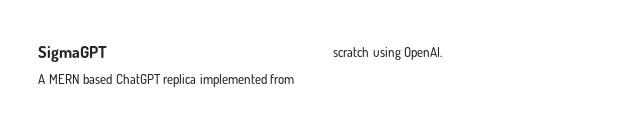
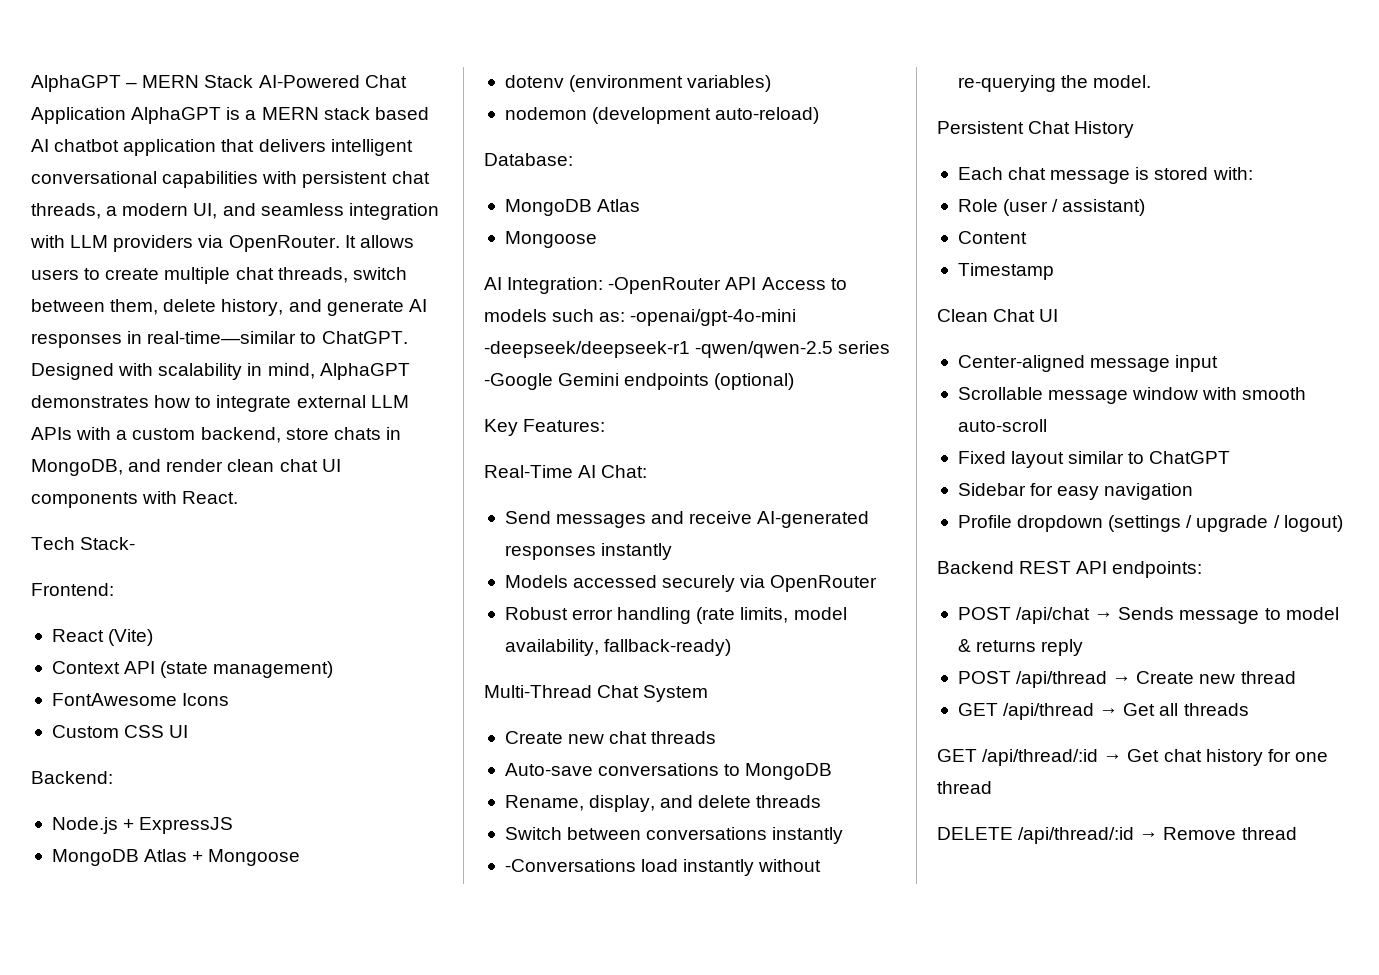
[38,46,107,62] [38,74,295,87] [333,47,443,60] SigmaGPT // A MERN based ChatGPT replica implemented from scratch using OpenAI. -> [31,75,407,92] [31,107,429,124] [31,139,413,156] [31,171,430,188] [31,203,439,220] [30,235,414,252] [31,267,407,284] [31,299,427,316] [31,331,408,348] [31,363,410,380] [31,395,409,412] [31,427,401,443] [31,459,341,476] [31,491,239,508] [31,537,136,550] [31,583,114,596] [51,629,154,646] [51,661,334,678] [51,693,230,706] [51,725,189,738] [31,771,113,784] [51,817,234,834] [51,849,301,866] [504,75,772,92] [504,107,820,124] [484,153,573,166] [504,199,641,216] [504,231,597,248] [484,277,847,294] [484,309,797,326] [484,341,891,358] [484,373,795,390] [484,419,606,436] [484,465,648,478] [504,511,870,528] [504,543,673,560] [504,575,878,592] [504,607,847,624] [504,639,732,656] [484,685,709,702] [504,731,717,744] [504,763,833,780] [504,795,822,812] [504,827,844,844] [504,859,822,876] [957,75,1152,92] [937,121,1135,138] [957,167,1253,184] [957,199,1146,216] [957,231,1027,244] [957,263,1054,280] [937,309,1059,322] [957,355,1219,372] [957,387,1307,404] [957,419,1047,432] [957,451,1231,468] [957,483,1194,500] [957,515,1343,532] [937,561,1203,578] [957,607,1339,624] [957,639,1084,656] [957,671,1296,688] [957,703,1249,720] [937,749,1328,766] [937,781,992,794] [937,827,1297,844] AlphaGPT – MERN Stack AI-Powered Chat Application AlphaGPT is a MERN stack based AI chatbot application that delivers intelligent conversational capabilities with persistent chat threads, a modern UI, and seamless integration with LLM providers via OpenRouter. It allows users to create multiple chat threads, switch between them, delete history, and generate AI responses in real-time—similar to ChatGPT. Designed with scalability in mind, AlphaGPT demonstrates how to integrate external LLM APIs with a custom backend, store chats in MongoDB, and render clean chat UI components with React. // Tech Stack- // Frontend: // React (Vite) // Context API (state management) // FontAwesome Icons // Custom CSS UI // Backend: // Node.js + ExpressJS // MongoDB Atlas + Mongoose // dotenv (environment variables) // nodemon (development auto-reload) // Database: // MongoDB Atlas // Mongoose // AI Integration: -OpenRouter API Access to models such as: -openai/gpt-4o-mini -deepseek/deepseek-r1 -qwen/qwen-2.5 series -Google Gemini endpoints (optional) // Key Features: // Real-Time AI Chat: // Send messages and receive AI-generated responses instantly // Models accessed securely via OpenRouter // Robust error handling (rate limits, model availability, fallback-ready) // Multi-Thread Chat System // Create new chat threads // Auto-save conversations to MongoDB // Rename, display, and delete threads // Switch between conversations instantly // -Conversations load instantly without re-querying the model. // Persistent Chat History // Each chat message is stored with: // Role (user / assistant) // Content // Timestamp // Clean Chat UI // Center-aligned message input // Scrollable message window with smooth auto-scroll // Fixed layout similar to ChatGPT // Sidebar for easy navigation // Profile dropdown (settings / upgrade / logout) // Backend REST API endpoints: // POST /api/chat → Sends message to model & returns reply // POST /api/thread → Create new thread // GET /api/thread → Get all threads // GET /api/thread/:id → Get chat history for one thread // DELETE /api/thread/:id → Remove thread

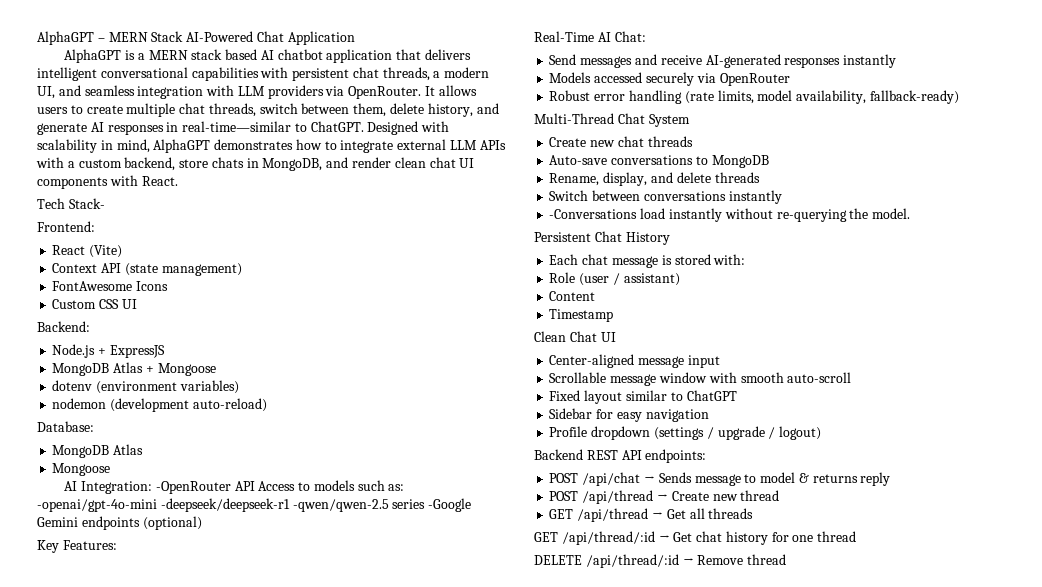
(126, 115) none -> (355, 38) //

